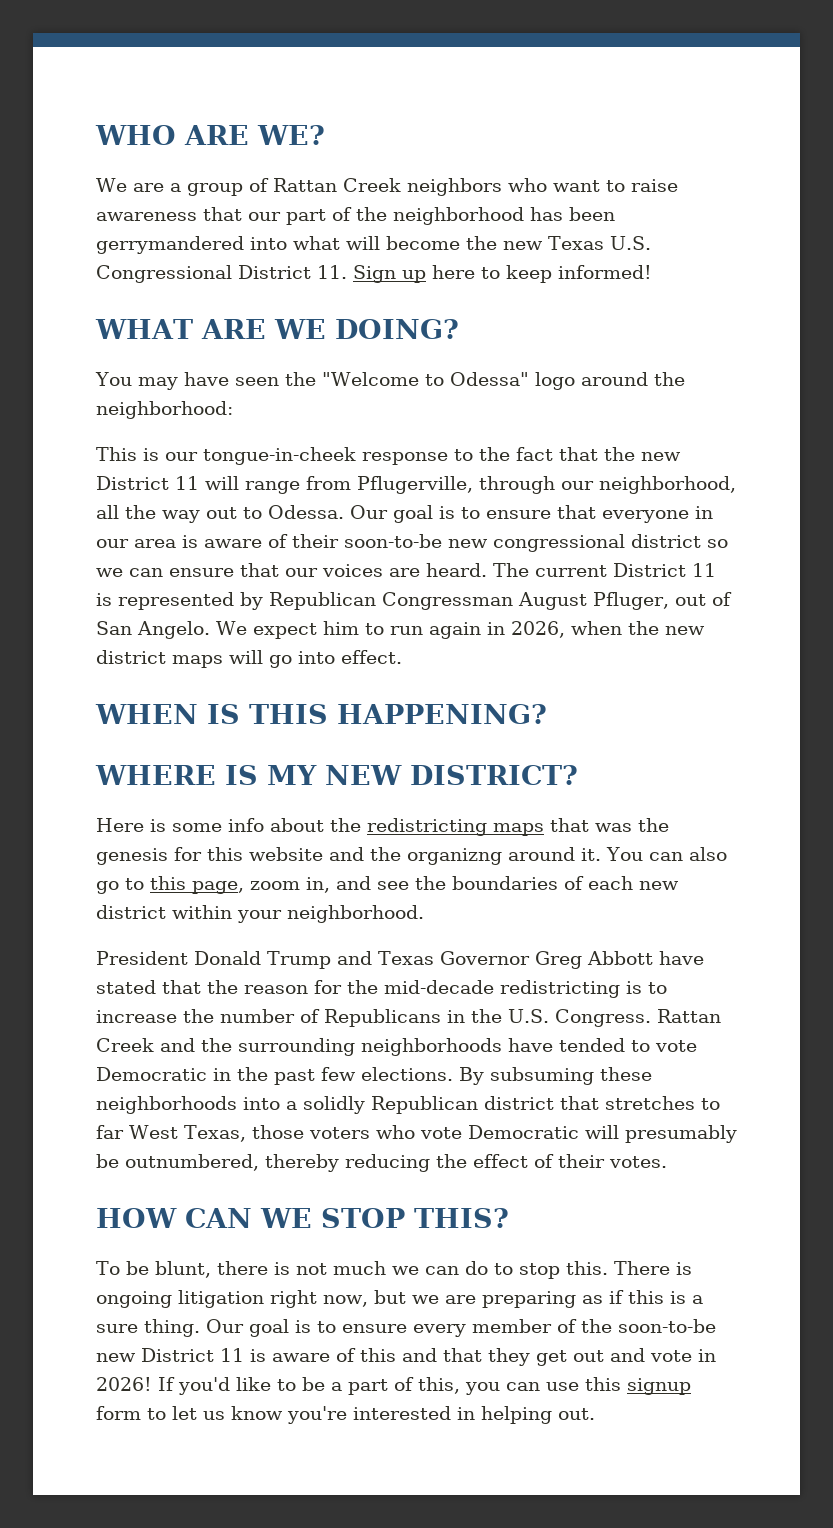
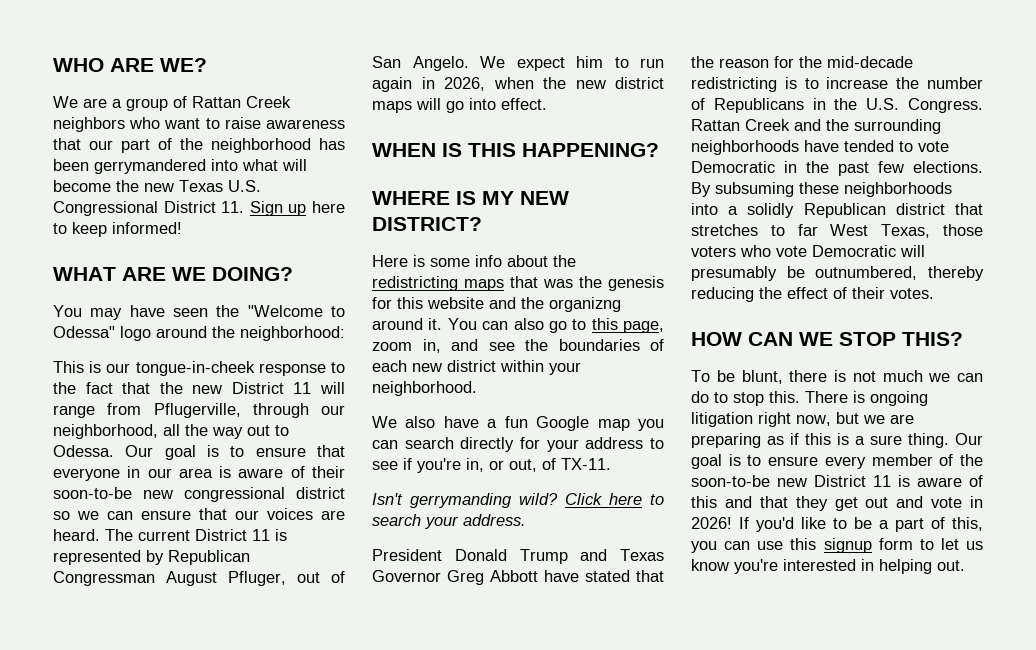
(424, 914) none -> [372,416,664,431] [372,437,664,452] [372,458,611,473] [372,493,664,508] [372,514,526,529] // We also have a fun Google map you can search directly for your address to see if you're in, or out, of TX-11. // Isn't gerrymanding wild? Click here to search your address.

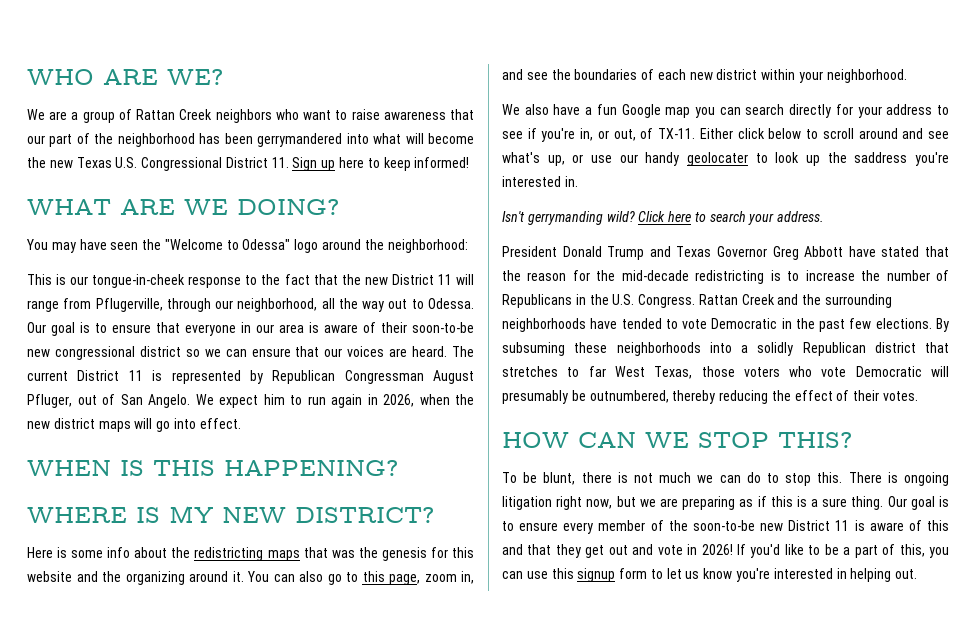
[549,297,621,312] organizng -> [125,571,185,585] organizing
(611, 464) none -> [699,128,949,139] [502,152,949,166] [502,176,578,187] Either click below to scroll around and see what's up, or use our handy geolocater to look up the saddress you're interested in.

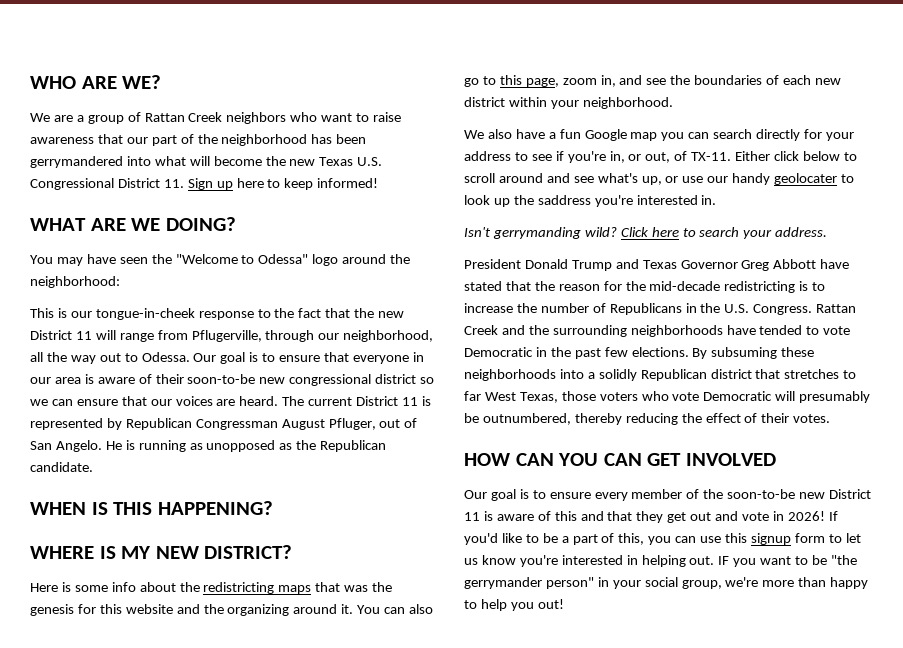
[195,394,474,408] [27,418,241,432] We expect him to run again in 2026, when the new district maps will go into effect. -> [105,440,387,452] [30,462,93,472] He is running as unopposed as the Republican candidate.
[645,432,852,448] [502,472,949,486] [502,496,884,510] WE STOP THIS? // To be blunt, there is not much we can do to stop this. There is ongoing litigation right now, but we are preparing as if this is a sure thing. -> [558,453,776,466] YOU CAN GET INVOLVED //
(918, 574) none -> [718,555,857,567] [464,577,869,589] [464,599,564,611] IF you want to be "the gerrymander person" in your social group, we're more than happy to help you out!

